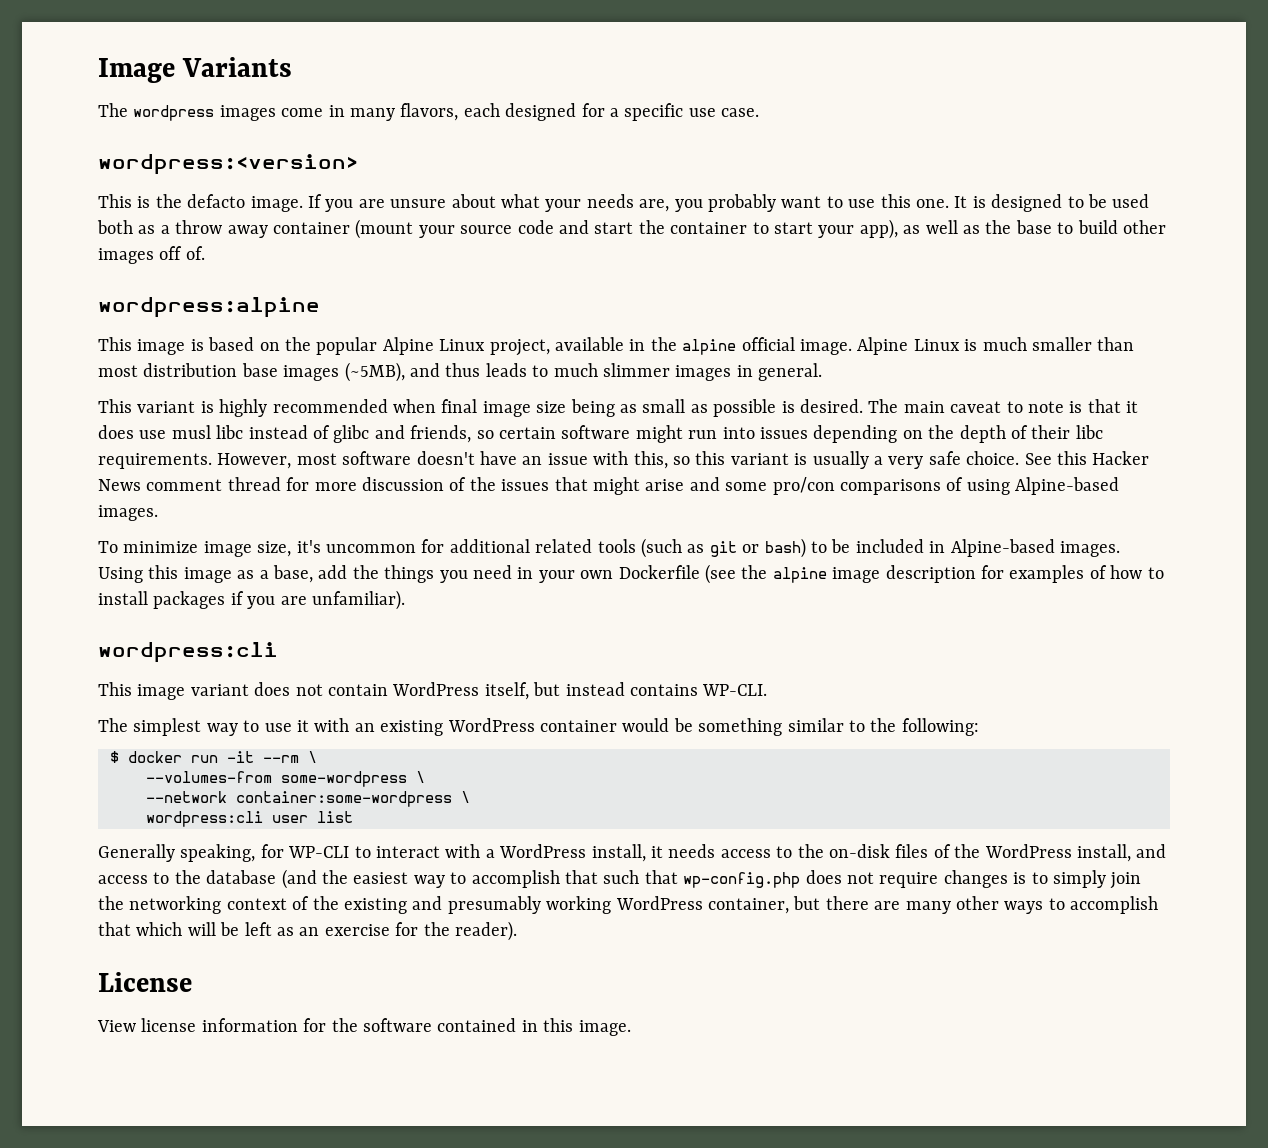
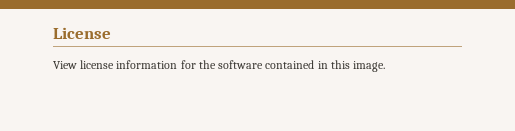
[98,57,293,83] [98,103,760,121] [98,154,358,175] [98,194,1150,212] [97,219,1166,239] [98,246,205,264] [98,297,320,318] [98,337,1135,356] [98,362,823,382] [98,399,1139,417] [98,425,1103,443] [98,451,1150,469] [98,477,1120,495] [98,505,158,521] [98,538,1120,558] [98,564,1164,584] [98,590,405,610] [98,642,278,663] [98,682,768,700] [98,718,979,736] [110,751,317,763] [146,771,425,787] [146,791,470,807] [146,811,353,827] [98,844,1167,862] [98,869,1142,889] [98,896,1159,914] [98,921,517,941] Image Variants // The wordpress images come in many flavors, each designed for a specific use case. // wordpress:<version> // This is the defacto image. If you are unsure about what your needs are, you probably want to use this one. It is designed to be used both as a throw away container (mount your source code and start the container to start your app), as well as the base to build other images off of. // wordpress:alpine // This image is based on the popular Alpine Linux project, available in the alpine official image. Alpine Linux is much smaller than most distribution base images (~5MB), and thus leads to much slimmer images in general. // This variant is highly recommended when final image size being as small as possible is desired. The main caveat to note is that it does use musl libc instead of glibc and friends, so certain software might run into issues depending on the depth of their libc requirements. However, most software doesn't have an issue with this, so this variant is usually a very safe choice. See this Hacker News comment thread for more discussion of the issues that might arise and some pro/con comparisons of using Alpine-based images. // To minimize image size, it's uncommon for additional related tools (such as git or bash) to be included in Alpine-based images. Using this image as a base, add the things you need in your own Dockerfile (see the alpine image description for examples of how to install packages if you are unfamiliar). // wordpress:cli // This image variant does not contain WordPress itself, but instead contains WP-CLI. // The simplest way to use it with an existing WordPress container would be something similar to the following: // $ docker run -it --rm \ // --volumes-from some-wordpress \ // --network container:some-wordpress \ // wordpress:cli user list // Generally speaking, for WP-CLI to interact with a WordPress install, it needs access to the on-disk files of the WordPress install, and access to the database (and the easiest way to accomplish that such that wp-config.php does not require changes is to simply join the networking context of the existing and presumably working WordPress container, but there are many other ways to accomplish that which will be left as an exercise for the reader). // -> (53, 33) none

